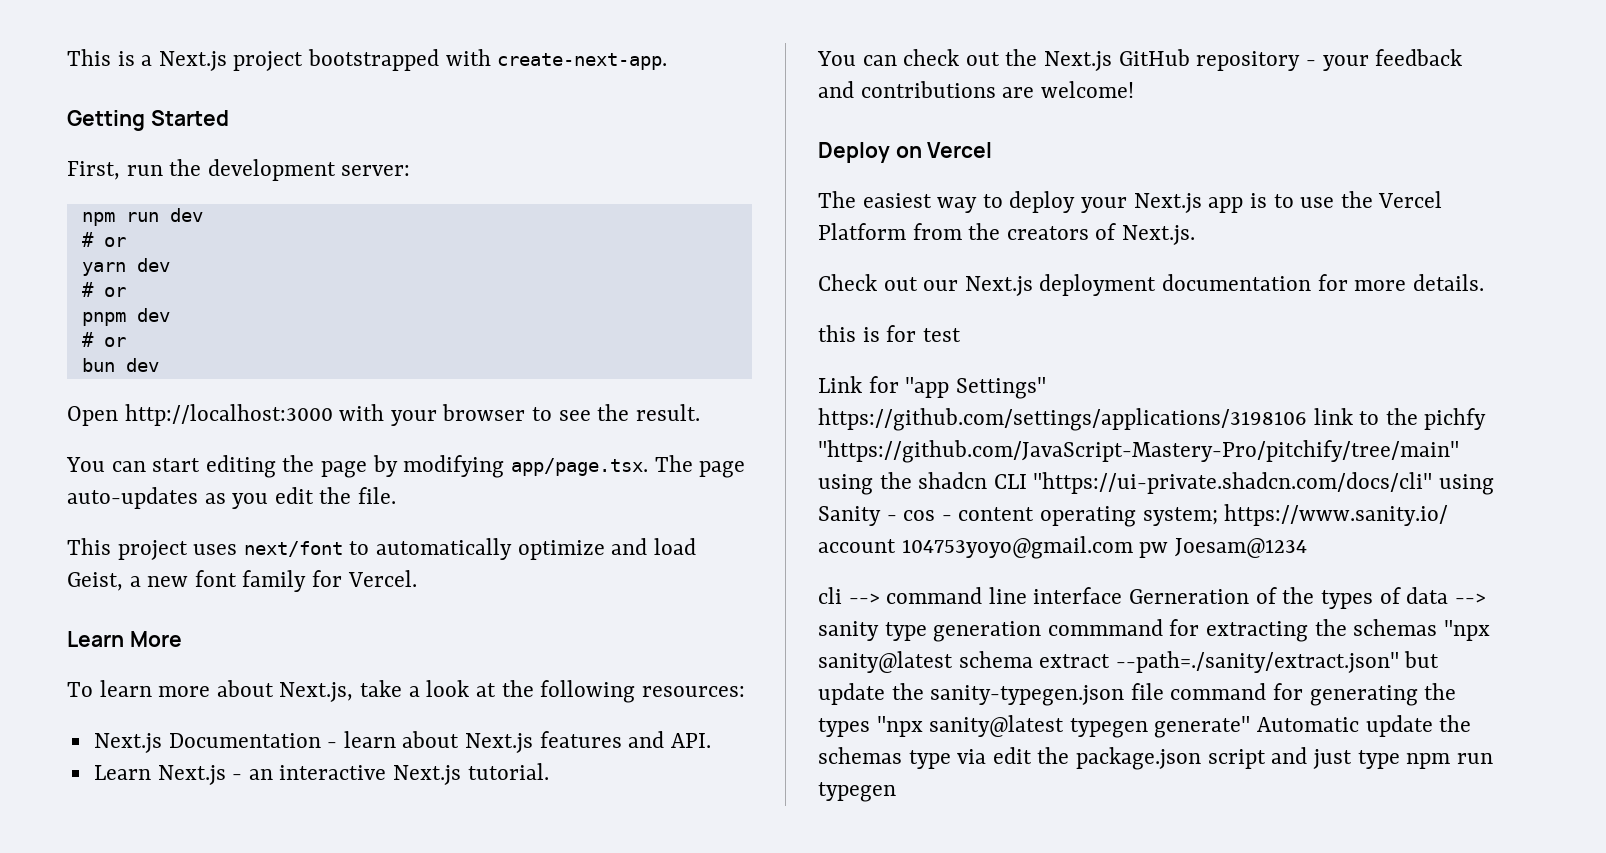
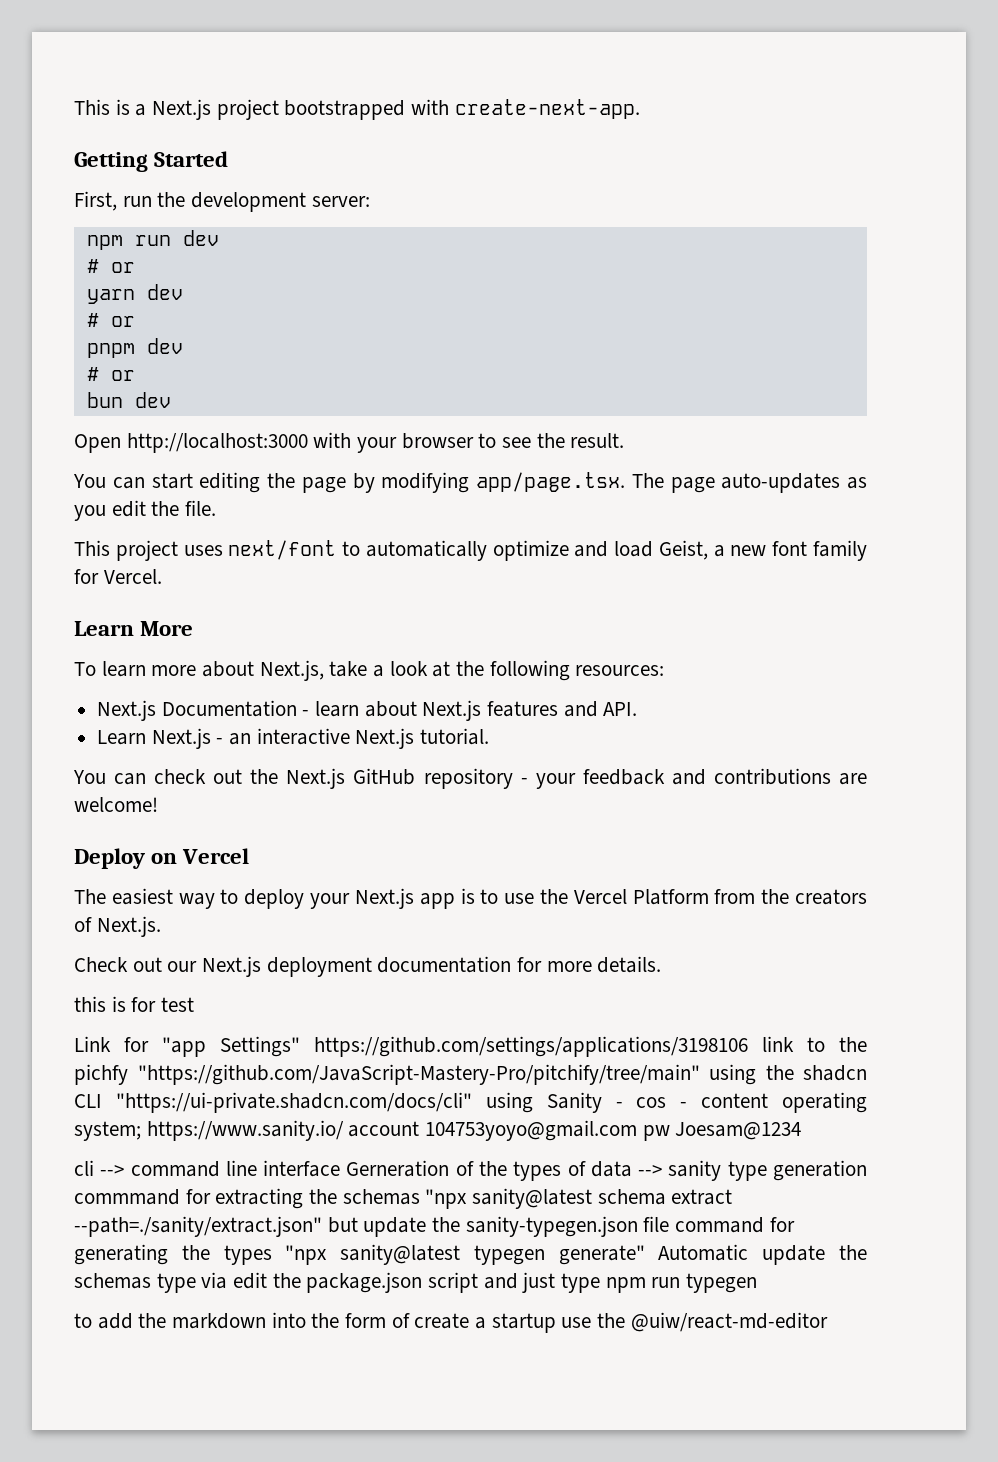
(896, 792) none -> [74,1312,828,1333] // to add the markdown into the form of create a startup use the @uiw/react-md-editor

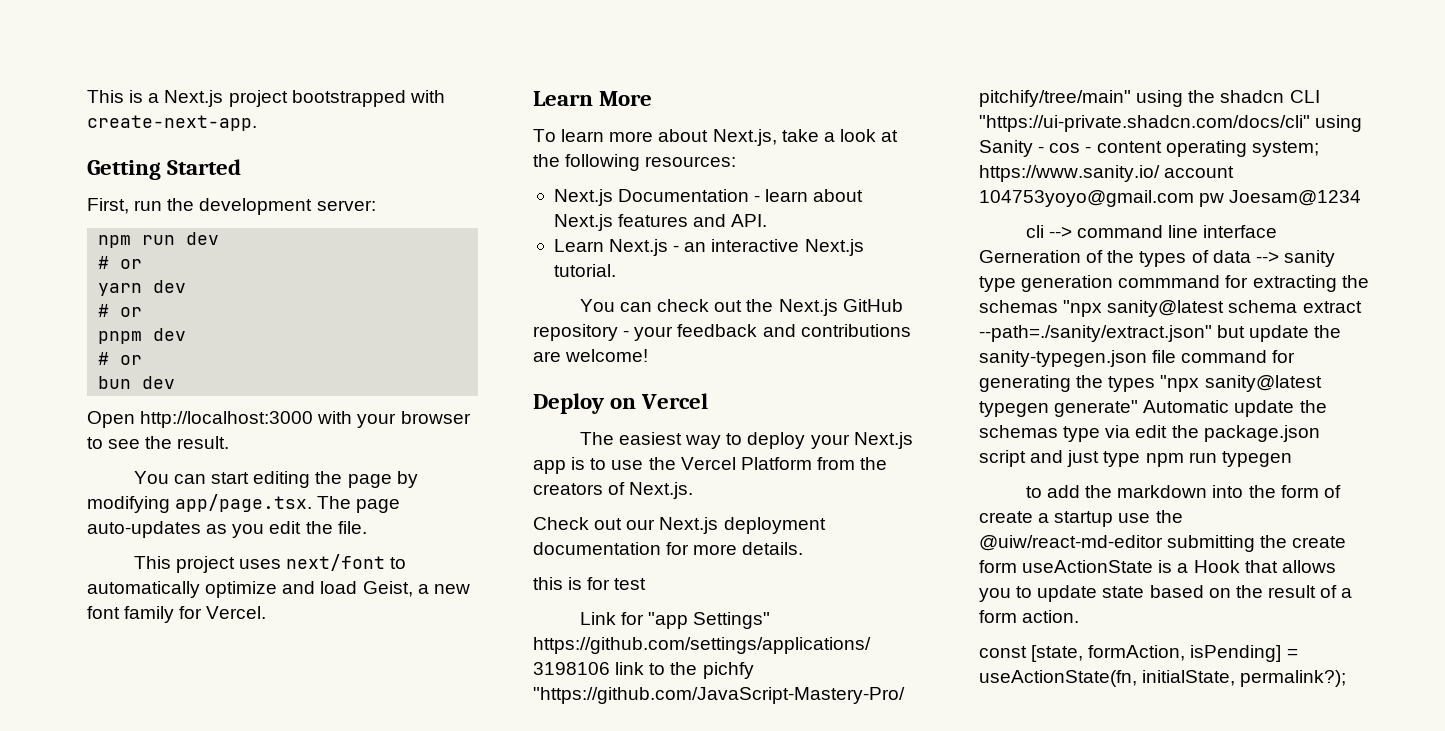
(828, 1322) none -> [1167,535,1347,552] [979,560,1336,573] [979,585,1353,602] [979,610,1080,623] [979,645,1298,662] [979,670,1347,687] submitting the create form useActionState is a Hook that allows you to update state based on the result of a form action. // const [state, formAction, isPending] = useActionState(fn, initialState, permalink?);

